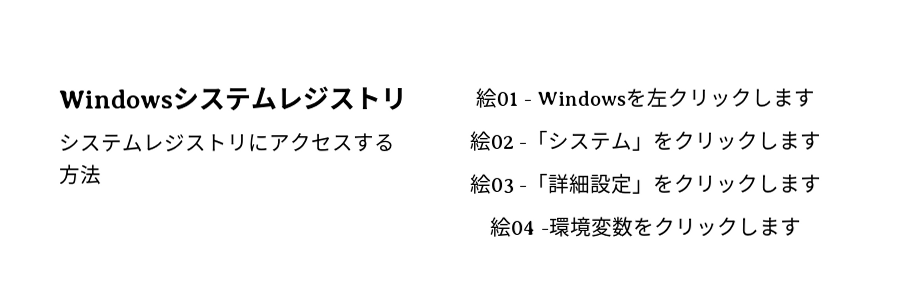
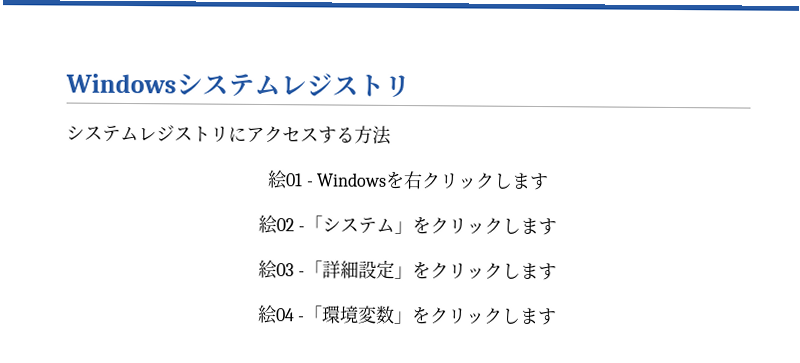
[645,87,668,107] 左 -> [403,171,424,190] 右
(550, 231) none -> [303,305,324,322] 「
(634, 226) none -> [393,310,414,325] 」

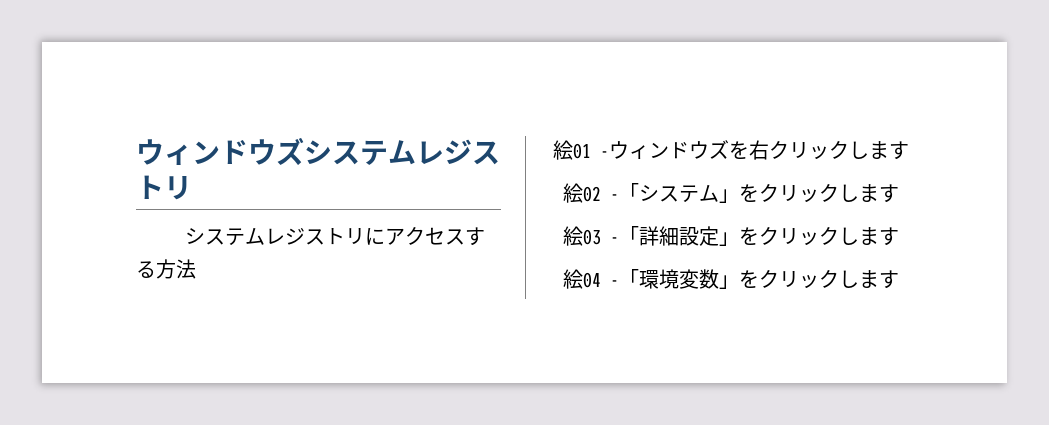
[65,73,177,94] Windows -> [136,137,304,166] ウィンドウズ
[316,172,388,187] Windows -> [608,140,729,159] ウィンドウズ

